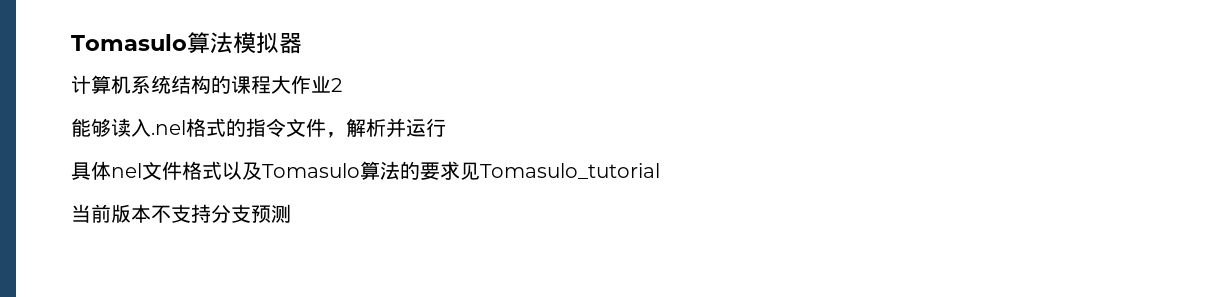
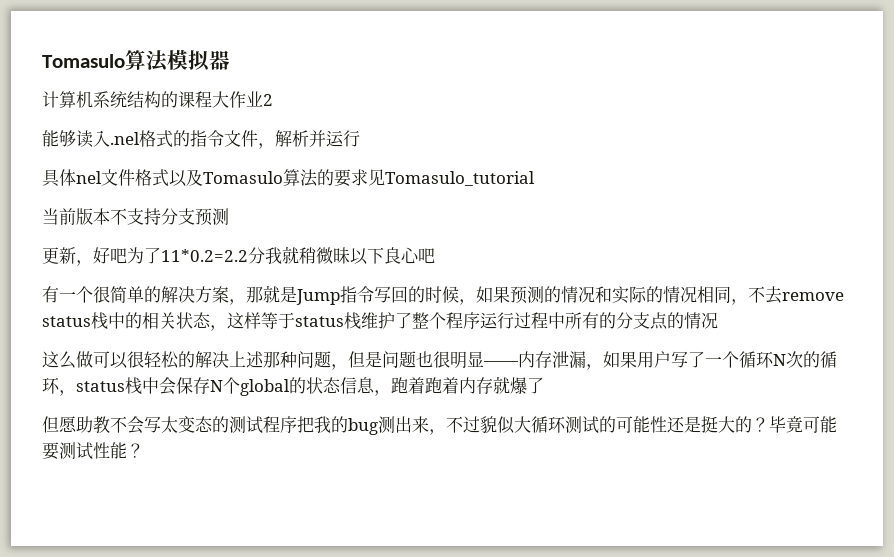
(291, 213) none -> [42,246,435,266] [42,285,844,305] [42,312,718,331] [42,351,837,370] [42,376,544,396] [42,416,837,435] [42,442,144,460] // 更新，好吧为了11*0.2=2.2分我就稍微昧以下良心吧 // 有一个很简单的解决方案，那就是Jump指令写回的时候，如果预测的情况和实际的情况相同，不去remove status栈中的相关状态，这样等于status栈维护了整个程序运行过程中所有的分支点的情况 // 这么做可以很轻松的解决上述那种问题，但是问题也很明显——内存泄漏，如果用户写了一个循环N次的循环，status栈中会保存N个global的状态信息，跑着跑着内存就爆了 // 但愿助教不会写太变态的测试程序把我的bug测出来，不过貌似大循环测试的可能性还是挺大的？毕竟可能要测试性能？

